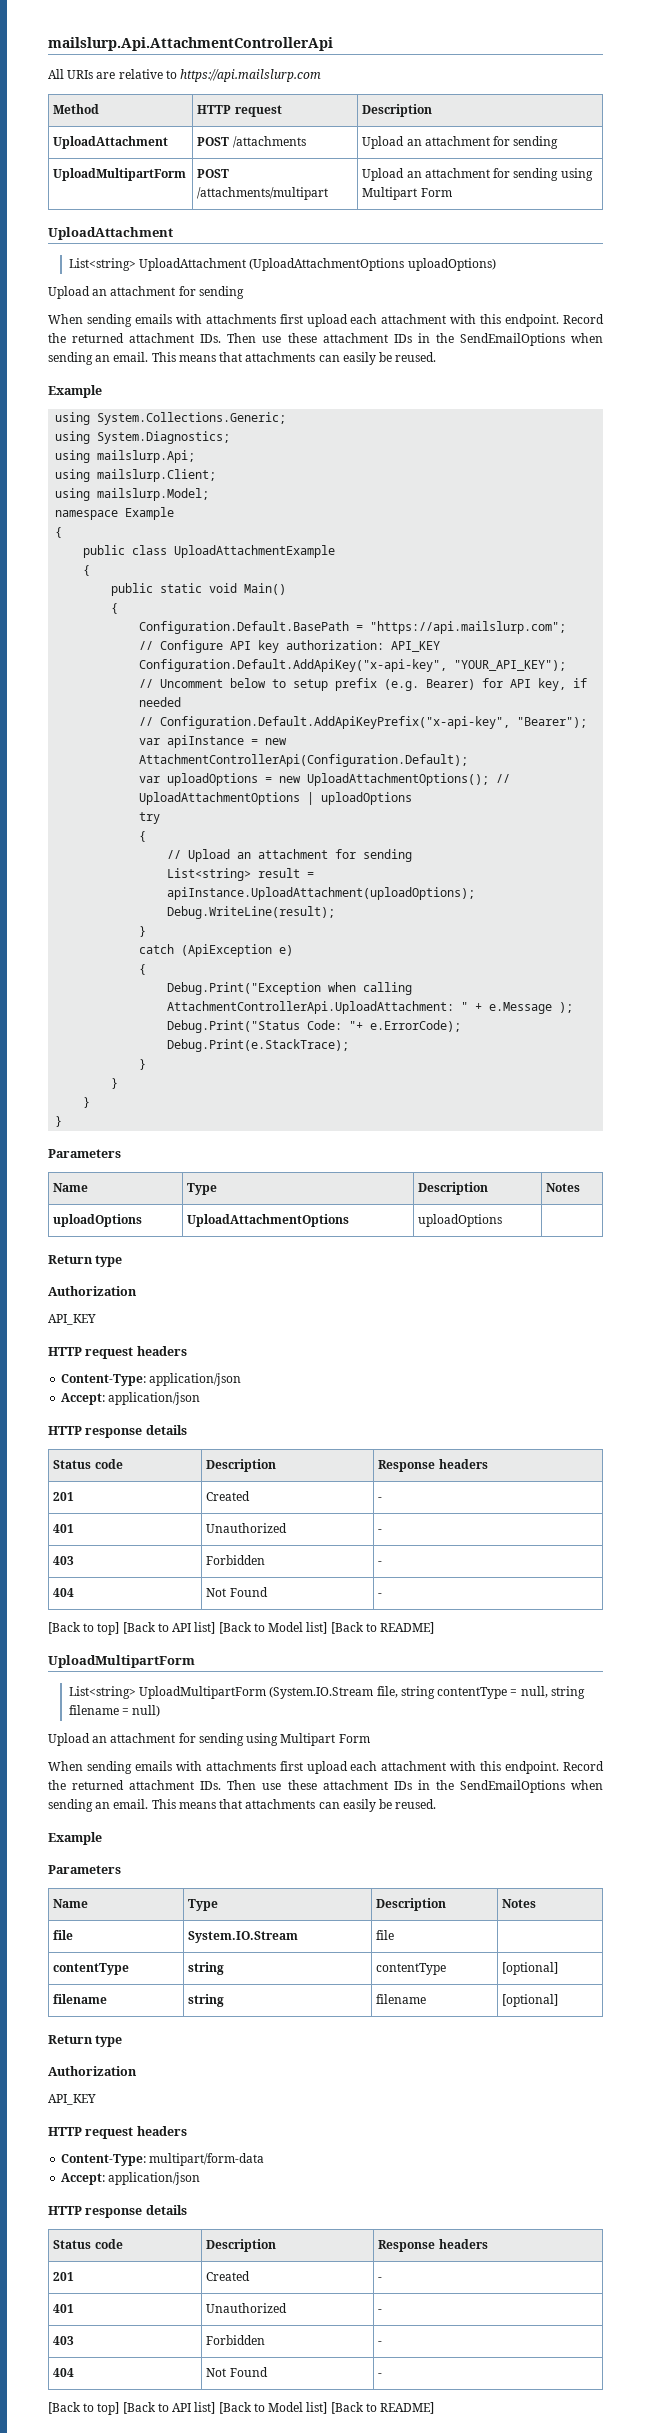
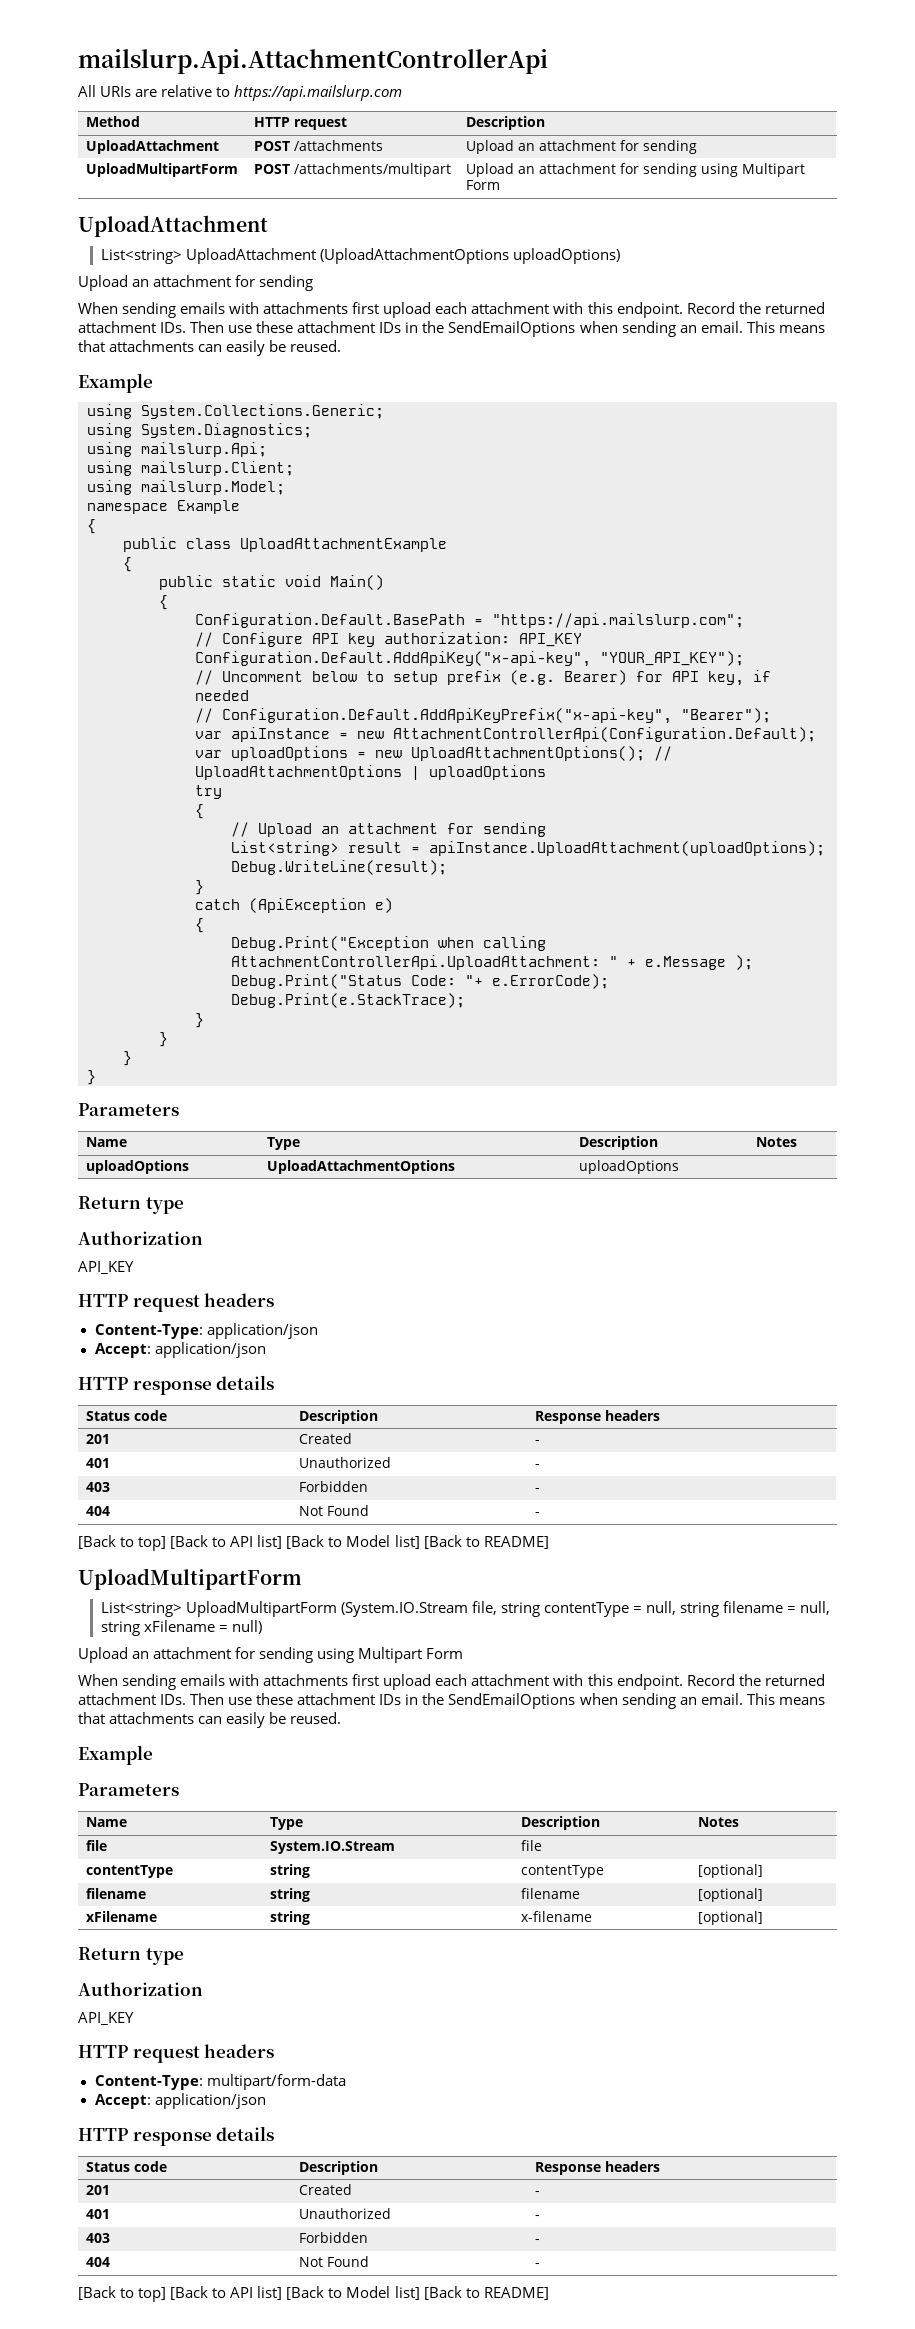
(130, 1711) none -> [800,1601,831,1615] [100,1620,228,1636] null, string xFilename =
(559, 2000) none -> [85,1911,157,1922] [269,1911,310,1925] [520,1911,592,1922] [697,1911,763,1925] // xFilename | string | x-filename | [optional]

